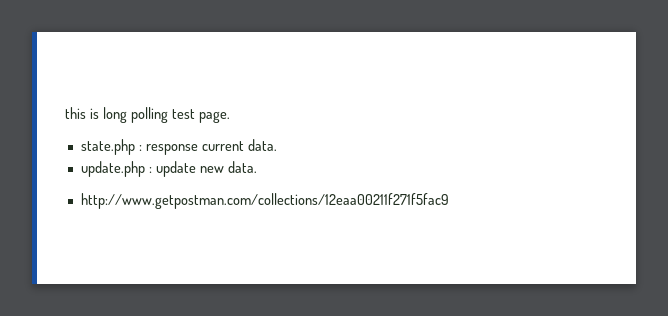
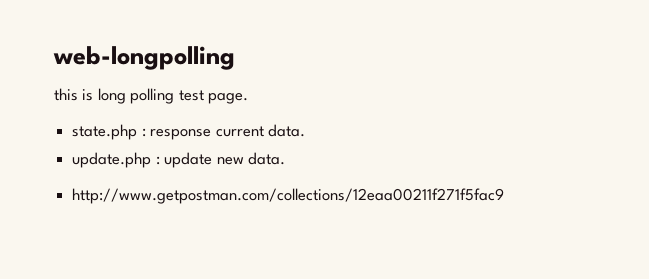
(65, 113) none -> [53,46,235,70] web-longpolling //

